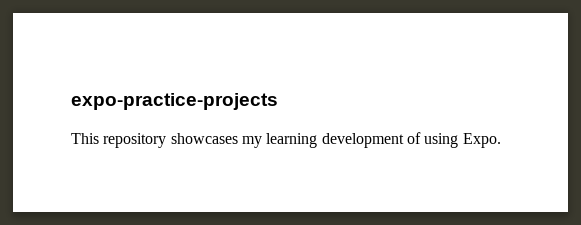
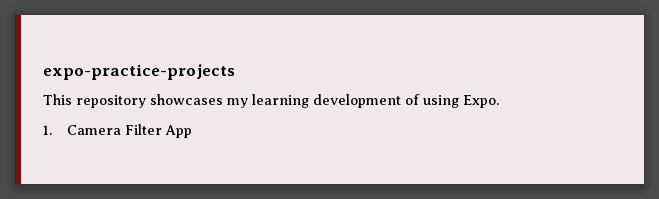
(501, 140) none -> [43,124,192,138] // 1. Camera Filter App

